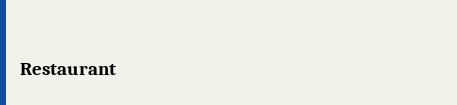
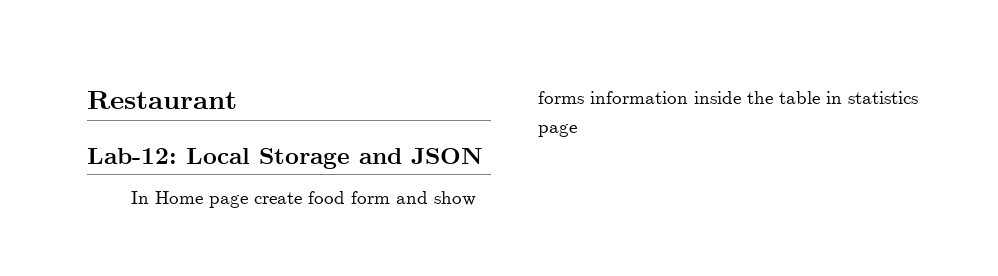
(116, 69) none -> [87,147,483,169] [131,191,477,208] [538,91,918,104] [538,124,577,137] // Lab-12: Local Storage and JSON // In Home page create food form and show forms information inside the table in statistics page

